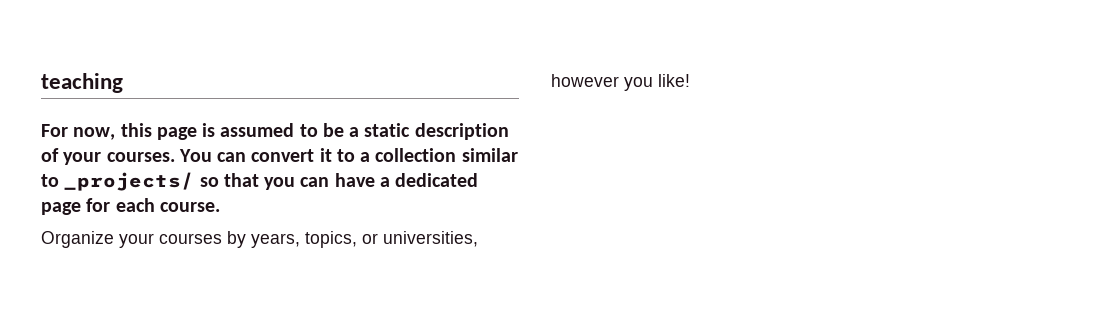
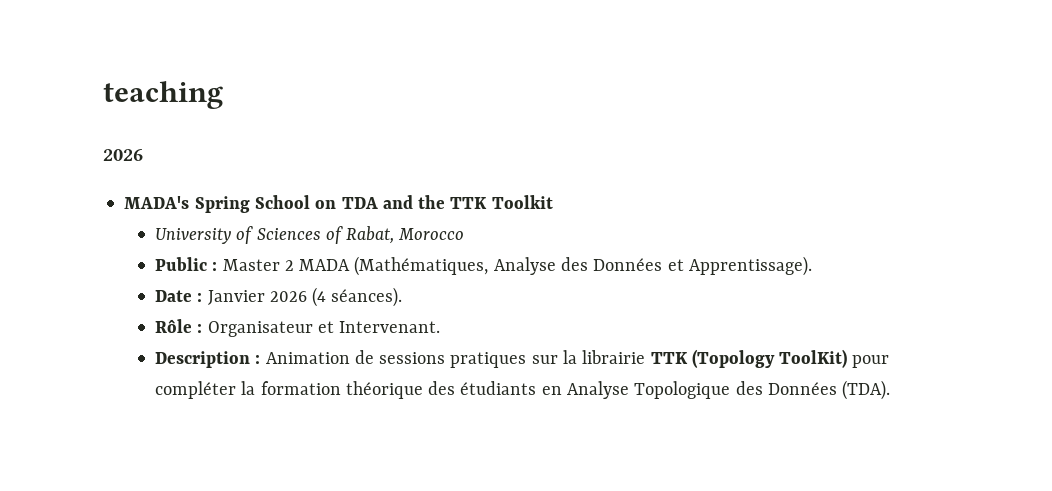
[41,123,509,140] [41,148,518,165] [41,172,479,191] [41,198,220,215] [41,231,478,248] [551,74,690,91] For now, this page is assumed to be a static description of your courses. You can convert it to a collection similar to _projects/ so that you can have a dedicated page for each course. // Organize your courses by years, topics, or universities, however you like! -> [103,149,143,161] [124,195,553,213] [155,226,465,244] [155,256,812,276] [155,287,403,307] [155,319,441,337] [155,349,890,368] [155,380,891,400] 2026 // MADA's Spring School on TDA and the TTK Toolkit // University of Sciences of Rabat, Morocco // Public : Master 2 MADA (Mathématiques, Analyse des Données et Apprentissage). // Date : Janvier 2026 (4 séances). // Rôle : Organisateur et Intervenant. // Description : Animation de sessions pratiques sur la librairie TTK (Topology ToolKit) pour compléter la formation théorique des étudiants en Analyse Topologique des Données (TDA).

